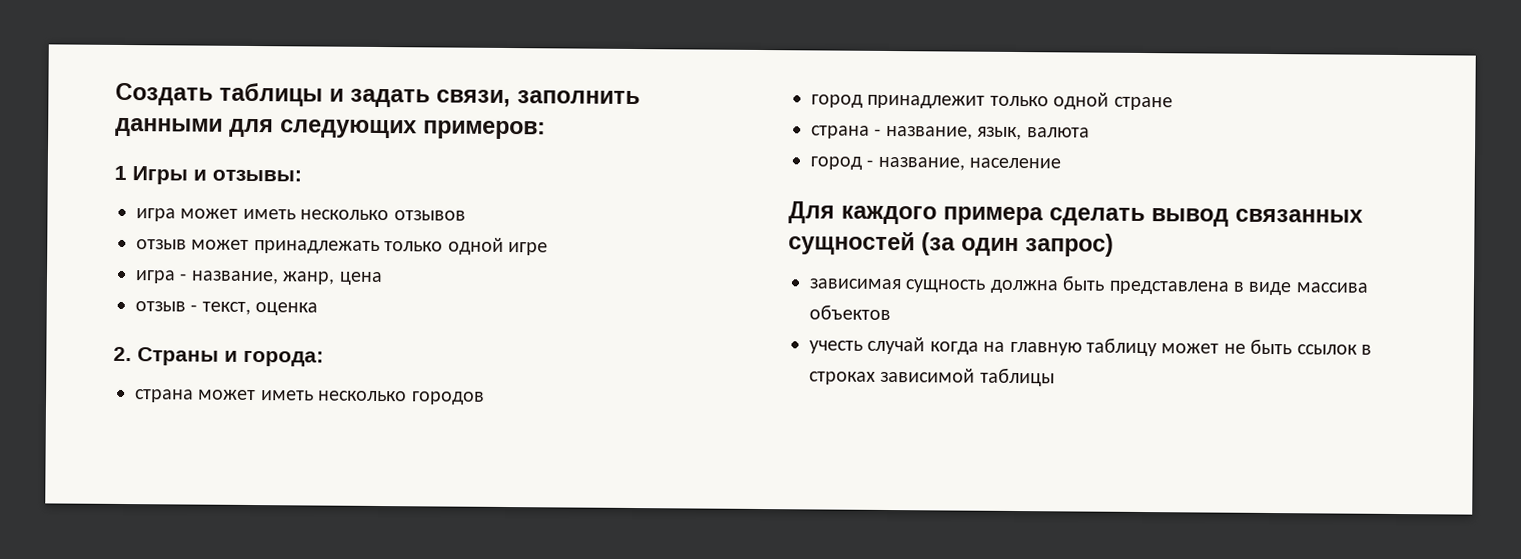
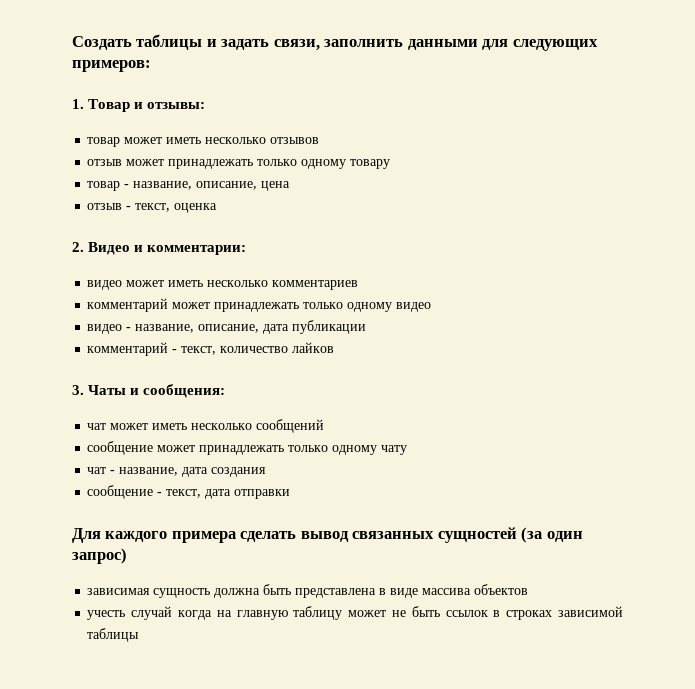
[114,165,188,185] 1 Игры -> [72,99,131,112] 1. Товар
[136,208,176,222] игра -> [87,137,121,147] товар
[447,237,548,256] [135,270,336,285] одной игре // игра - название, жанр, -> [301,159,391,169] [87,181,258,191] одному товару // товар - название, описание,
[137,347,324,367] [135,389,485,405] [811,92,1173,111] [811,125,1090,141] [810,156,1062,171] Страны и города: // страна может иметь несколько городов // город принадлежит только одной стране // страна - название, язык, валюта // город - название, население -> [88,242,247,255] [87,280,359,290] [87,298,432,312] [87,320,367,334] [87,342,335,356] [72,384,226,398] [87,419,325,433] [87,441,408,455] [87,467,267,477] [87,485,291,499] Видео и комментарии: // видео может иметь несколько комментариев // комментарий может принадлежать только одному видео // видео - название, описание, дата публикации // комментарий - текст, количество лайков // 3. Чаты и сообщения: // чат может иметь несколько сообщений // сообщение может принадлежать только одному чату // чат - название, дата создания // сообщение - текст, дата отправки

